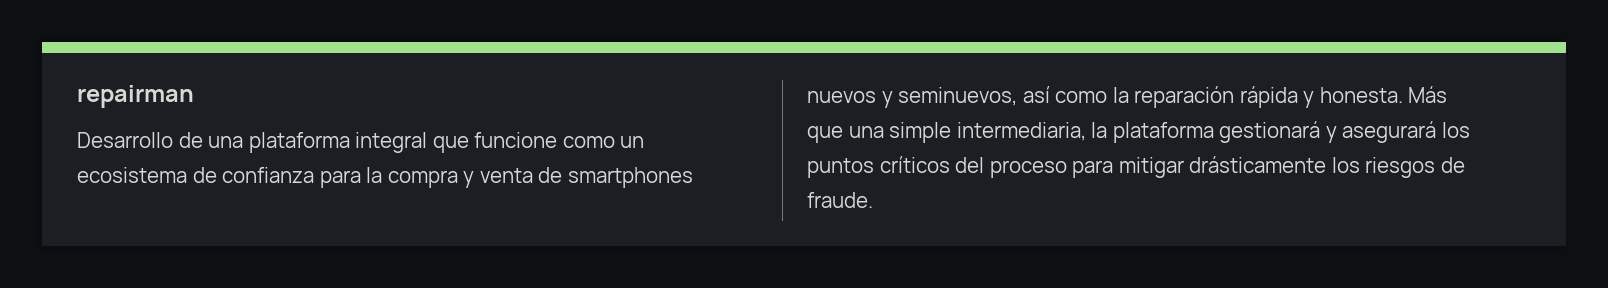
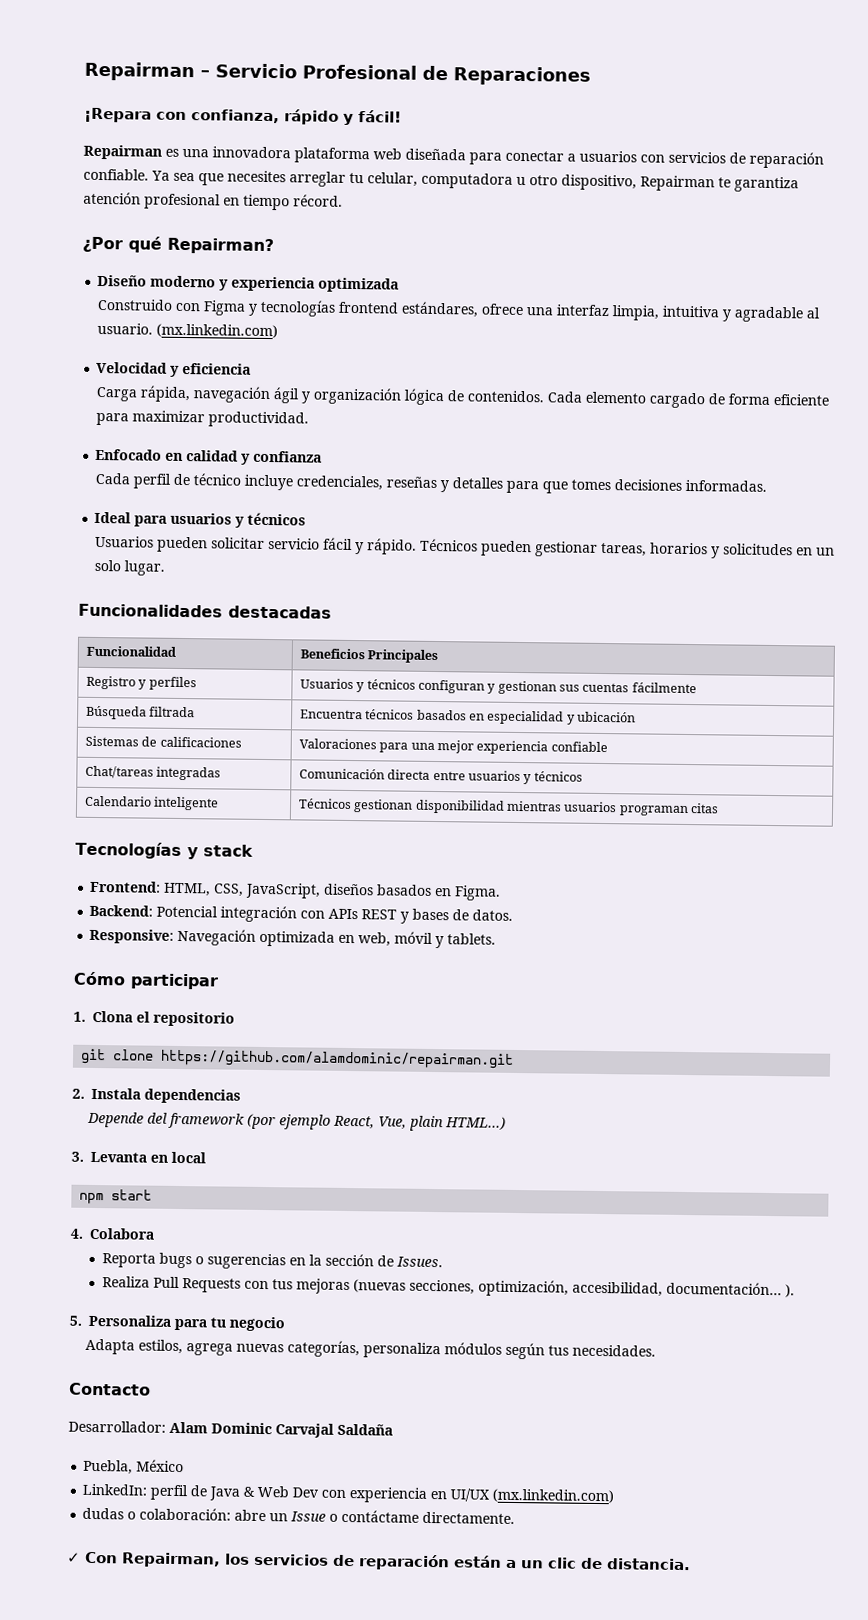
[77,85,194,108] [77,132,645,153] [77,167,693,188] [807,86,1448,108] [807,121,1470,143] [807,156,1465,178] [807,192,873,208] repairman // Desarrollo de una plataforma integral que funcione como un ecosistema de confianza para la compra y venta de smartphones nuevos y seminuevos, así como la reparación rápida y honesta. Más que una simple intermediaria, la plataforma gestionará y asegurará los puntos críticos del proceso para mitigar drásticamente los riesgos de fraude. -> [84,61,591,86] [84,107,402,125] [83,144,824,169] [83,168,799,193] [83,191,343,211] [82,236,274,255] [97,274,400,293] [97,298,821,323] [97,322,279,339] [96,361,252,377] [96,385,830,409] [96,410,310,428] [95,448,323,465] [95,472,768,494] [94,511,307,528] [95,535,836,559] [94,559,166,576] [78,603,332,619] [85,645,176,657] [299,648,439,664] [85,675,197,691] [299,678,697,695] [85,705,196,720] [299,709,637,725] [84,735,242,748] [298,738,608,755] [84,765,222,781] [298,768,583,785] [84,795,220,811] [298,798,720,817] [75,841,253,860] [90,880,502,901] [89,904,514,924] [89,928,497,949] [73,971,219,990] [73,1010,235,1027] [80,1048,515,1069] [72,1087,241,1104] [87,1111,507,1132] [71,1151,206,1164] [79,1189,153,1205] [70,1227,155,1240] [101,1252,443,1270] [101,1276,795,1298] [69,1314,285,1332] [85,1338,657,1360] [69,1382,151,1396] [68,1420,393,1438] [83,1459,185,1475] [82,1483,615,1504] [82,1507,516,1525] [67,1551,691,1571] Repairman – Servicio Profesional de Reparaciones // ¡Repara con confianza, rápido y fácil! // Repairman es una innovadora plataforma web diseñada para conectar a usuarios con servicios de reparación confiable. Ya sea que necesites arreglar tu celular, computadora u otro dispositivo, Repairman te garantiza atención profesional en tiempo récord. // ¿Por qué Repairman? // Diseño moderno y experiencia optimizada // Construido con Figma y tecnologías frontend estándares, ofrece una interfaz limpia, intuitiva y agradable al usuario. (mx.linkedin.com) // Velocidad y eficiencia // Carga rápida, navegación ágil y organización lógica de contenidos. Cada elemento cargado de forma eficiente para maximizar productividad. // Enfocado en calidad y confianza // Cada perfil de técnico incluye credenciales, reseñas y detalles para que tomes decisiones informadas. // Ideal para usuarios y técnicos // Usuarios pueden solicitar servicio fácil y rápido. Técnicos pueden gestionar tareas, horarios y solicitudes en un solo lugar. // Funcionalidades destacadas // Funcionalidad | Beneficios Principales // Registro y perfiles | Usuarios y técnicos configuran y gestionan sus cuentas fácilmente // Búsqueda filtrada | Encuentra técnicos basados en especialidad y ubicación // Sistemas de calificaciones | Valoraciones para una mejor experiencia confiable // Chat/tareas integradas | Comunicación directa entre usuarios y técnicos // Calendario inteligente | Técnicos gestionan disponibilidad mientras usuarios programan citas // Tecnologías y stack // Frontend: HTML, CSS, JavaScript, diseños basados en Figma. // Backend: Potencial integración con APIs REST y bases de datos. // Responsive: Navegación optimizada en web, móvil y tablets. // Cómo participar // 1. Clona el repositorio // git clone https://github.com/alamdominic/repairman.git // 2. Instala dependencias // Depende del framework (por ejemplo React, Vue, plain HTML...) // 3. Levanta en local // npm start // 4. Colabora // Reporta bugs o sugerencias en la sección de Issues. // Realiza Pull Requests con tus mejoras (nuevas secciones, optimización, accesibilidad, documentación… ). // 5. Personaliza para tu negocio // Adapta estilos, agrega nuevas categorías, personaliza módulos según tus necesidades. // Contacto // Desarrollador: Alam Dominic Carvajal Saldaña // Puebla, México // LinkedIn: perfil de Java & Web Dev con experiencia en UI/UX (mx.linkedin.com) // dudas o colaboración: abre un Issue o contáctame directamente. // ✓ Con Repairman, los servicios de reparación están a un clic de distancia.

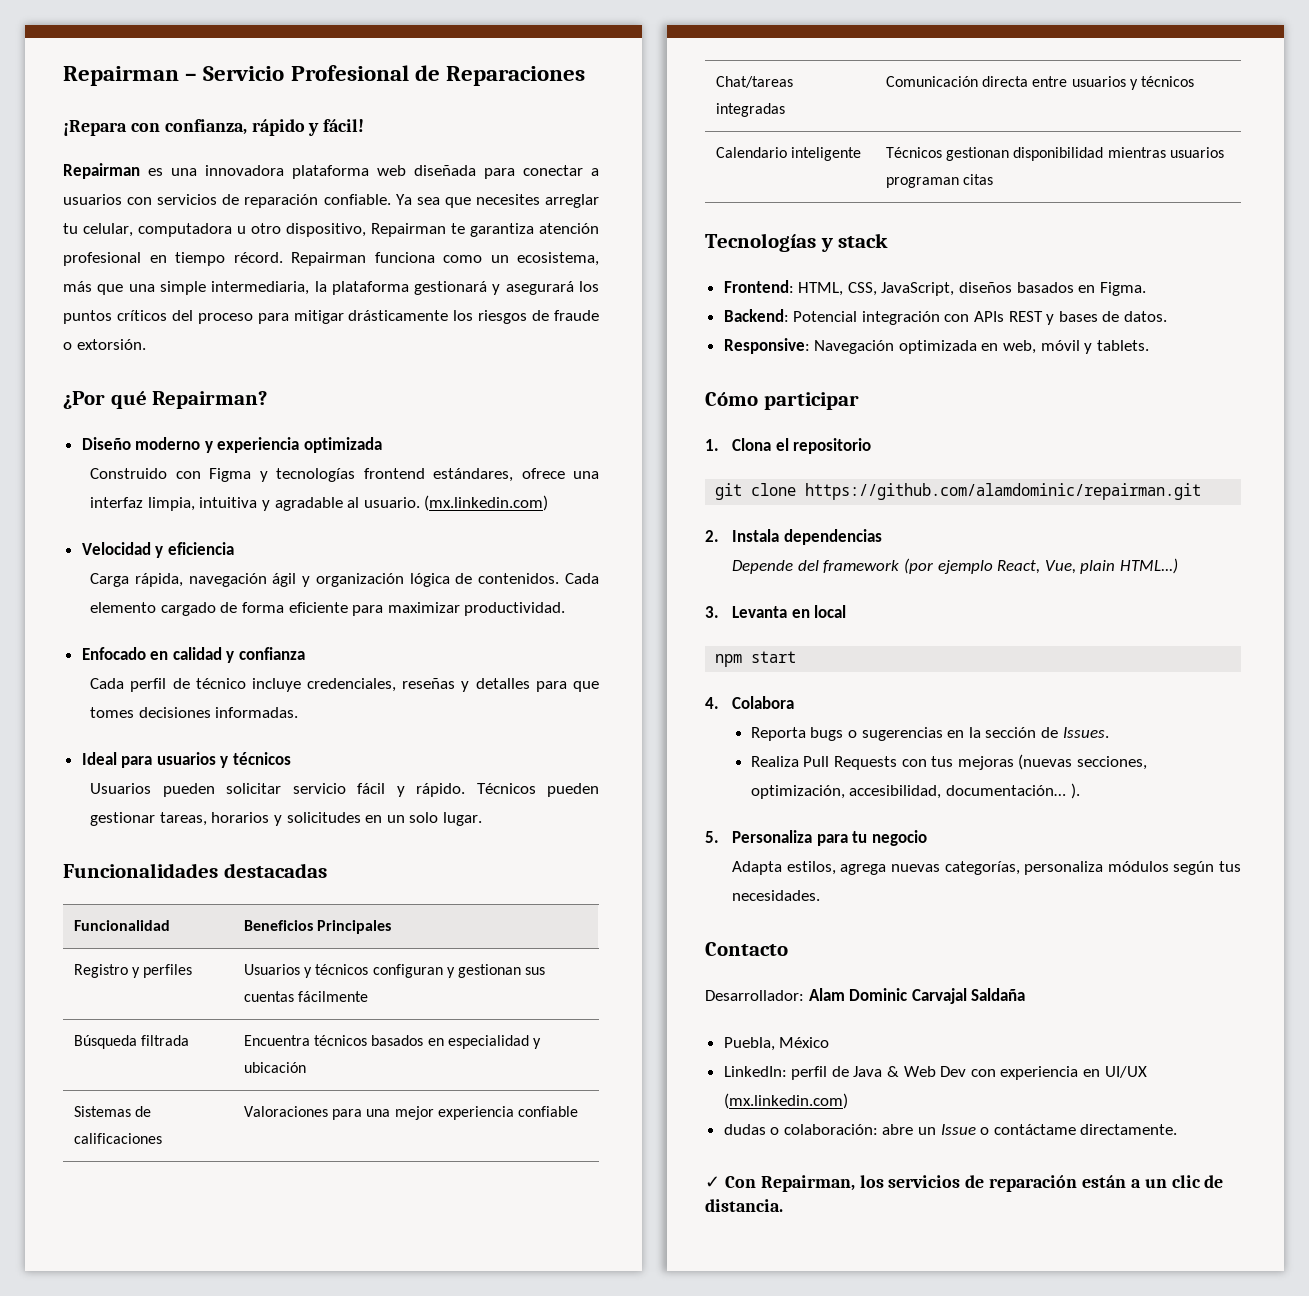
(343, 200) none -> [291,252,599,266] [63,281,599,295] [63,310,599,324] [63,339,146,350] Repairman funciona como un ecosistema, más que una simple intermediaria, la plataforma gestionará y asegurará los puntos críticos del proceso para mitigar drásticamente los riesgos de fraude o extorsión.

